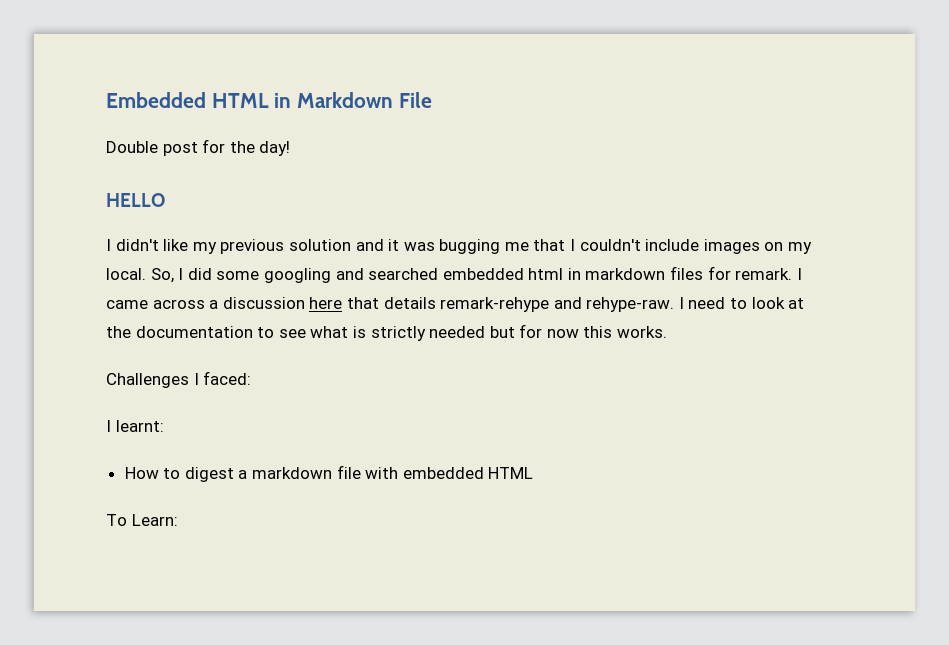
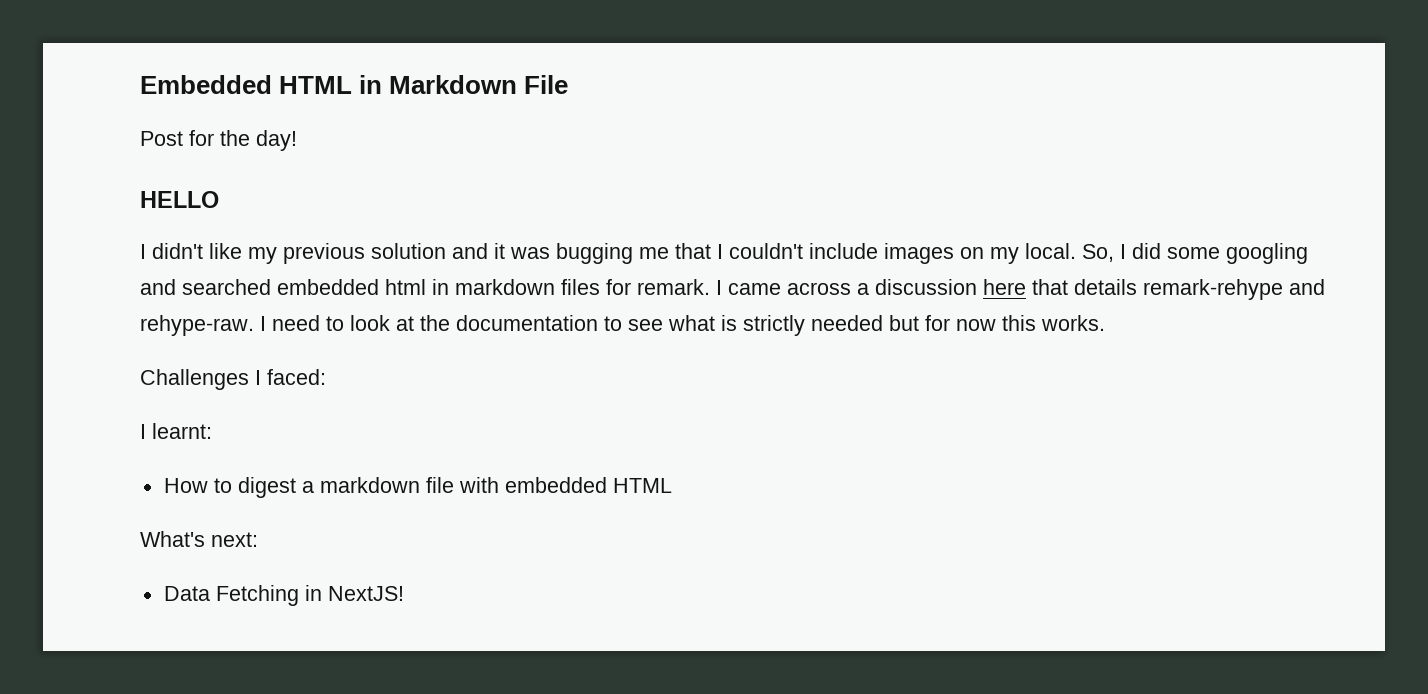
[106,141,198,156] Double post -> [140,131,183,146] Post
[106,514,178,526] To Learn: -> [140,531,258,547] [163,585,404,606] What's next: // Data Fetching in NextJS!

